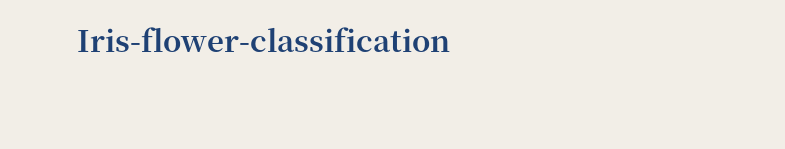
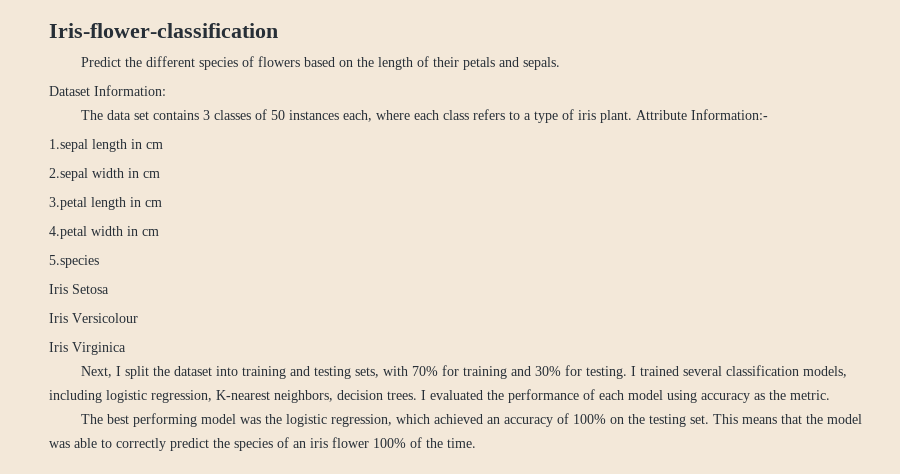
(450, 39) none -> [80,56,560,70] [49,85,166,96] [80,109,768,123] [49,139,163,152] [49,168,160,181] [49,197,162,210] [49,226,159,239] [49,255,99,268] [49,284,109,294] [49,313,138,323] [49,342,126,355] [80,365,847,379] [49,389,830,403] [80,413,862,427] [49,437,476,451] // Predict the different species of flowers based on the length of their petals and sepals. // Dataset Information: // The data set contains 3 classes of 50 instances each, where each class refers to a type of iris plant. Attribute Information:- // 1.sepal length in cm // 2.sepal width in cm // 3.petal length in cm // 4.petal width in cm // 5.species // Iris Setosa // Iris Versicolour // Iris Virginica // Next, I split the dataset into training and testing sets, with 70% for training and 30% for testing. I trained several classification models, including logistic regression, K-nearest neighbors, decision trees. I evaluated the performance of each model using accuracy as the metric. // The best performing model was the logistic regression, which achieved an accuracy of 100% on the testing set. This means that the model was able to correctly predict the species of an iris flower 100% of the time.

